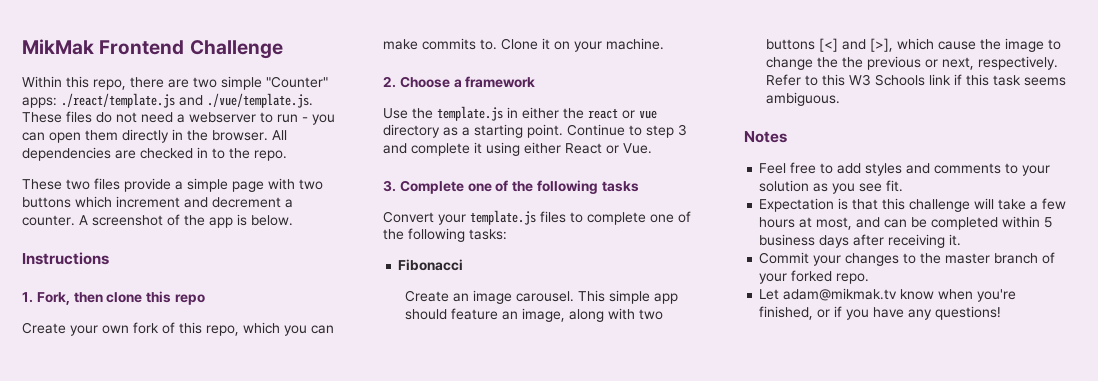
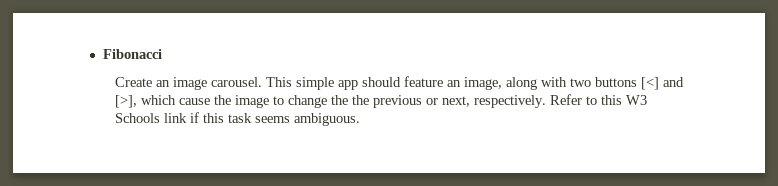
[22,39,283,59] [22,76,328,90] [22,93,313,108] [22,111,335,125] [22,129,287,143] [22,147,287,161] [22,178,323,192] [22,196,293,208] [22,214,293,228] [22,252,109,265] [22,291,205,305] [22,322,334,336] [383,38,664,52] [383,76,536,88] [383,106,657,121] [383,124,687,138] [383,142,652,156] [383,180,639,194] [383,210,691,225] [383,228,507,242] MikMak Frontend Challenge // Within this repo, there are two simple "Counter" apps: ./react/template.js and ./vue/template.js. These files do not need a webserver to run - you can open them directly in the browser. All dependencies are checked in to the repo. // These two files provide a simple page with two buttons which increment and decrement a counter. A screenshot of the app is below. // Instructions // 1. Fork, then clone this repo // Create your own fork of this repo, which you can make commits to. Clone it on your machine. // 2. Choose a framework // Use the template.js in either the react or vue directory as a starting point. Continue to step 3 and complete it using either React or Vue. // 3. Complete one of the following tasks // Convert your template.js files to complete one of the following tasks: // -> (102, 54) none
[744,131,787,143] [759,162,1051,176] [759,180,904,194] [759,198,1067,212] [759,216,1053,230] [759,234,962,248] [759,252,1056,266] [759,270,870,284] [759,288,1017,302] [759,306,1002,320] // Notes // Feel free to add styles and comments to your solution as you see fit. // Expectation is that this challenge will take a few hours at most, and can be completed within 5 business days after receiving it. // Commit your changes to the master branch of your forked repo. // Let adam@mikmak.tv know when you're finished, or if you have any questions! -> (361, 119) none

